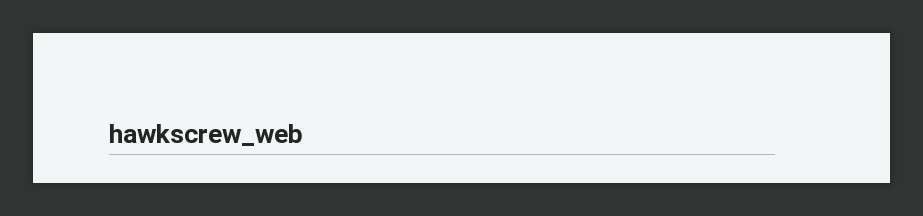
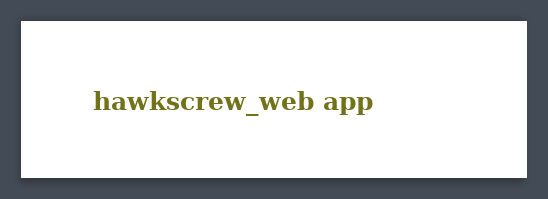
(303, 135) none -> [323,97,373,115] app

